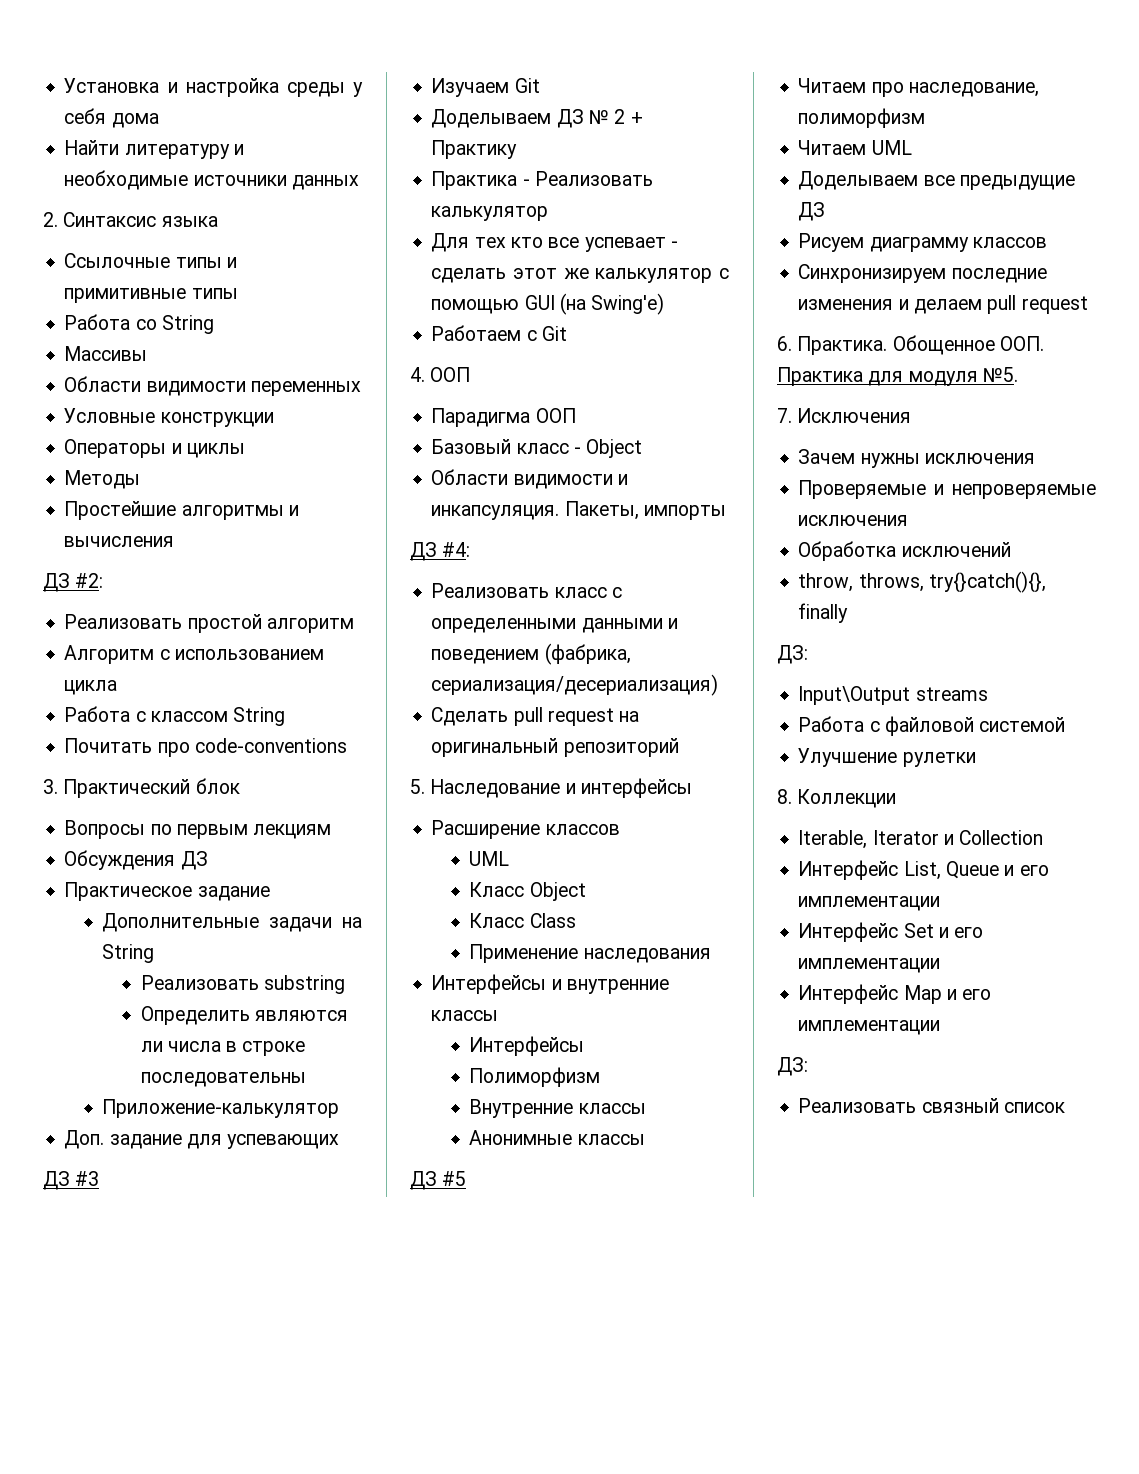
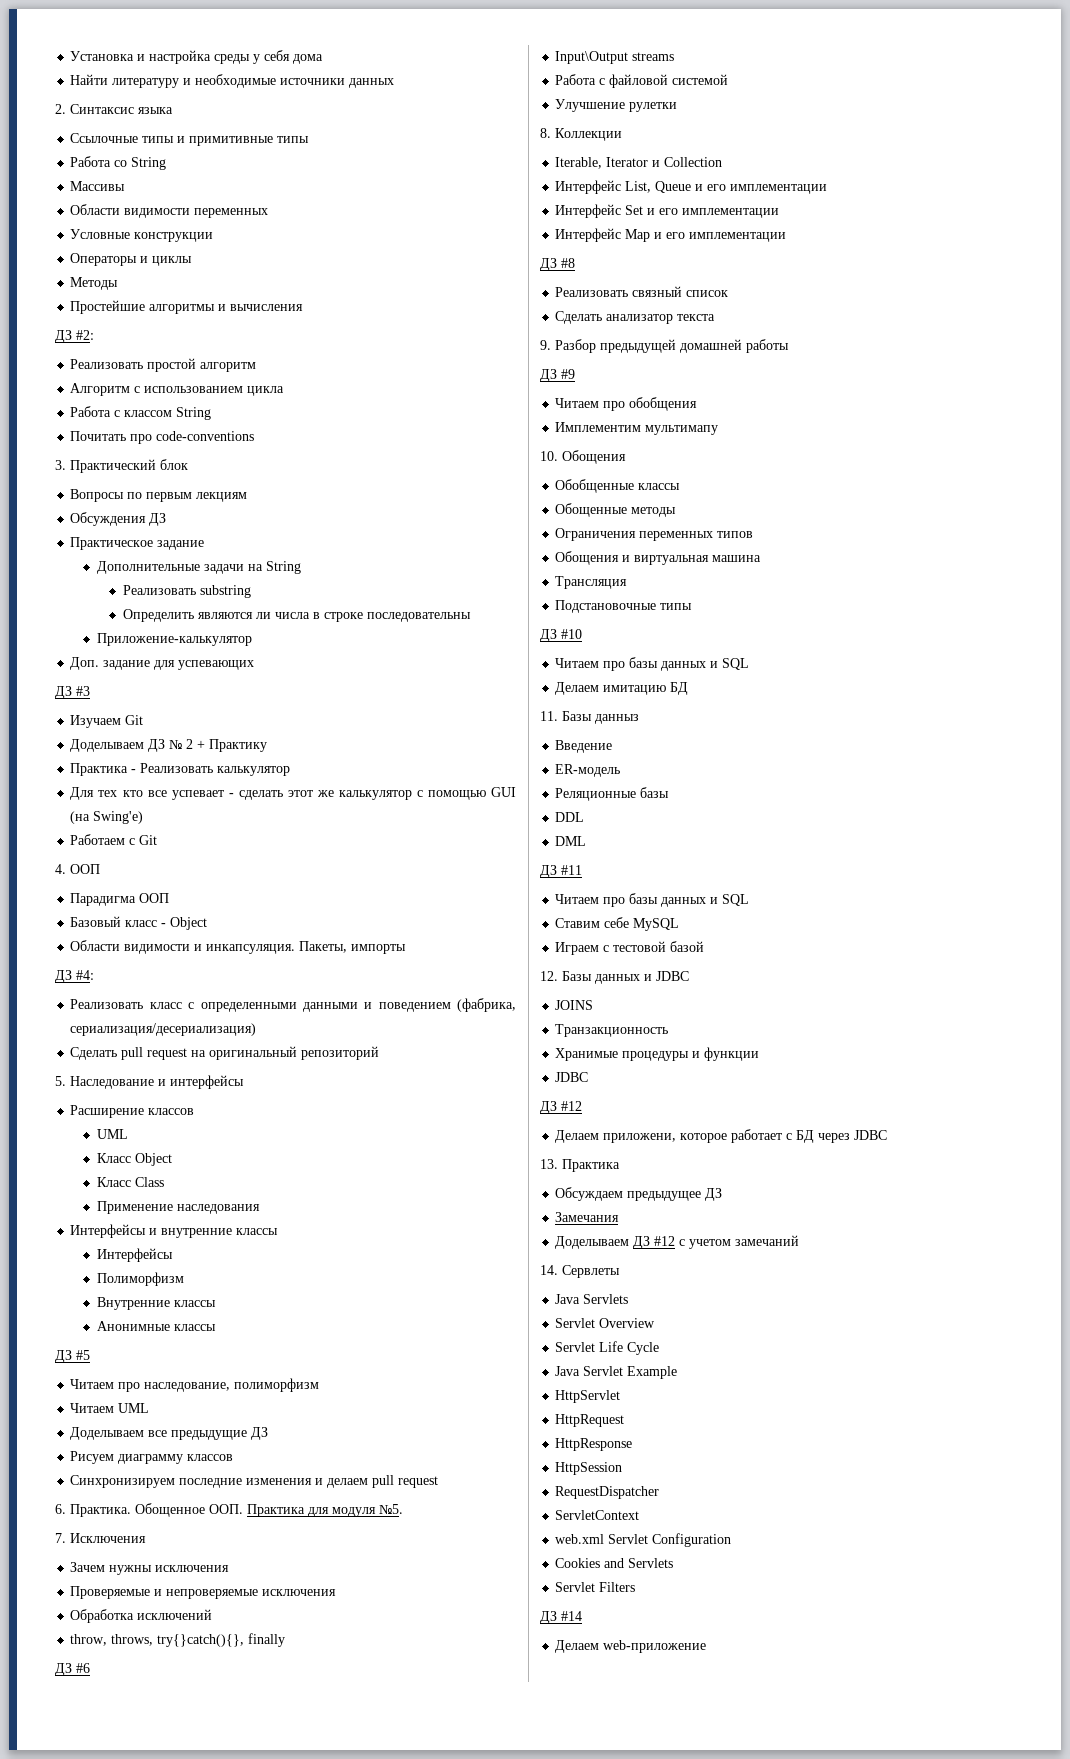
[777,645,808,664] ДЗ: -> [55,1663,90,1676] ДЗ #6
[777,1057,808,1076] ДЗ: -> [540,258,575,271] ДЗ #8
(1065, 1107) none -> [555,311,716,324] [540,339,789,353] [540,369,575,382] [555,397,698,411] [555,422,719,435] [540,450,626,464] [555,479,681,493] [555,503,677,517] [555,528,754,541] [555,551,762,565] [555,576,628,589] [555,600,693,613] [540,629,582,642] [555,657,750,671] [555,682,689,695] [540,711,639,724] [555,740,613,753] [555,764,621,777] [555,787,670,801] [555,812,585,822] [555,836,587,846] [540,865,582,878] [555,893,750,907] [555,917,680,931] [555,941,705,955] [540,971,689,984] [555,1000,594,1010] [555,1024,669,1037] [555,1047,760,1061] [555,1072,589,1082] [540,1101,582,1114] [555,1129,888,1143] [540,1159,620,1172] [555,1187,723,1201] [555,1212,620,1222] [555,1235,800,1249] [540,1265,620,1278] [555,1294,629,1304] [555,1318,656,1328] [555,1341,660,1355] [555,1366,678,1379] [555,1390,621,1403] [555,1414,625,1427] [555,1438,633,1451] [555,1462,623,1475] [555,1486,660,1499] [555,1510,640,1520] [555,1533,732,1547] [555,1558,674,1568] [555,1582,636,1592] [540,1611,582,1624] [555,1640,707,1653] // Сделать анализатор текста // 9. Разбор предыдущей домашней работы // ДЗ #9 // Читаем про обобщения // Имплементим мультимапу // 10. Обощения // Обобщенные классы // Обощенные методы // Ограничения переменных типов // Обощения и виртуальная машина // Трансляция // Подстановочные типы // ДЗ #10 // Читаем про базы данных и SQL // Делаем имитацию БД // 11. Базы данныз // Введение // ER-модель // Реляционные базы // DDL // DML // ДЗ #11 // Читаем про базы данных и SQL // Ставим себе MySQL // Играем с тестовой базой // 12. Базы данных и JDBC // JOINS // Транзакционность // Хранимые процедуры и функции // JDBC // ДЗ #12 // Делаем приложени, которое работает с БД через JDBC // 13. Практика // Обсуждаем предыдущее ДЗ // Замечания // Доделываем ДЗ #12 с учетом замечаний // 14. Сервлеты // Java Servlets // Servlet Overview // Servlet Life Cycle // Java Servlet Example // HttpServlet // HttpRequest // HttpResponse // HttpSession // RequestDispatcher // ServletContext // web.xml Servlet Configuration // Cookies and Servlets // Servlet Filters // ДЗ #14 // Делаем web-приложение

